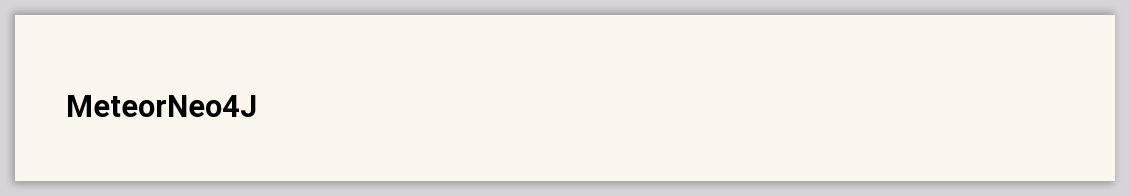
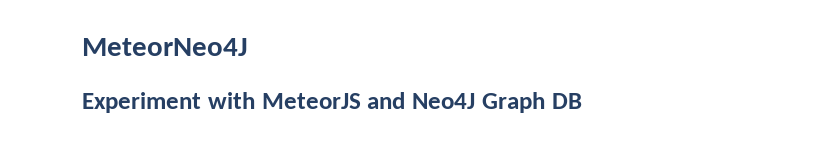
(257, 106) none -> [82,92,582,113] // Experiment with MeteorJS and Neo4J Graph DB

